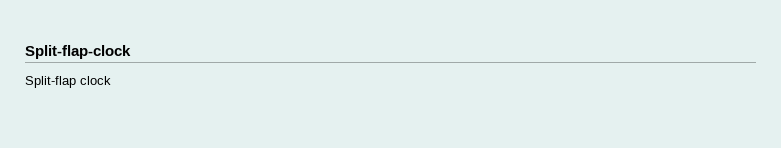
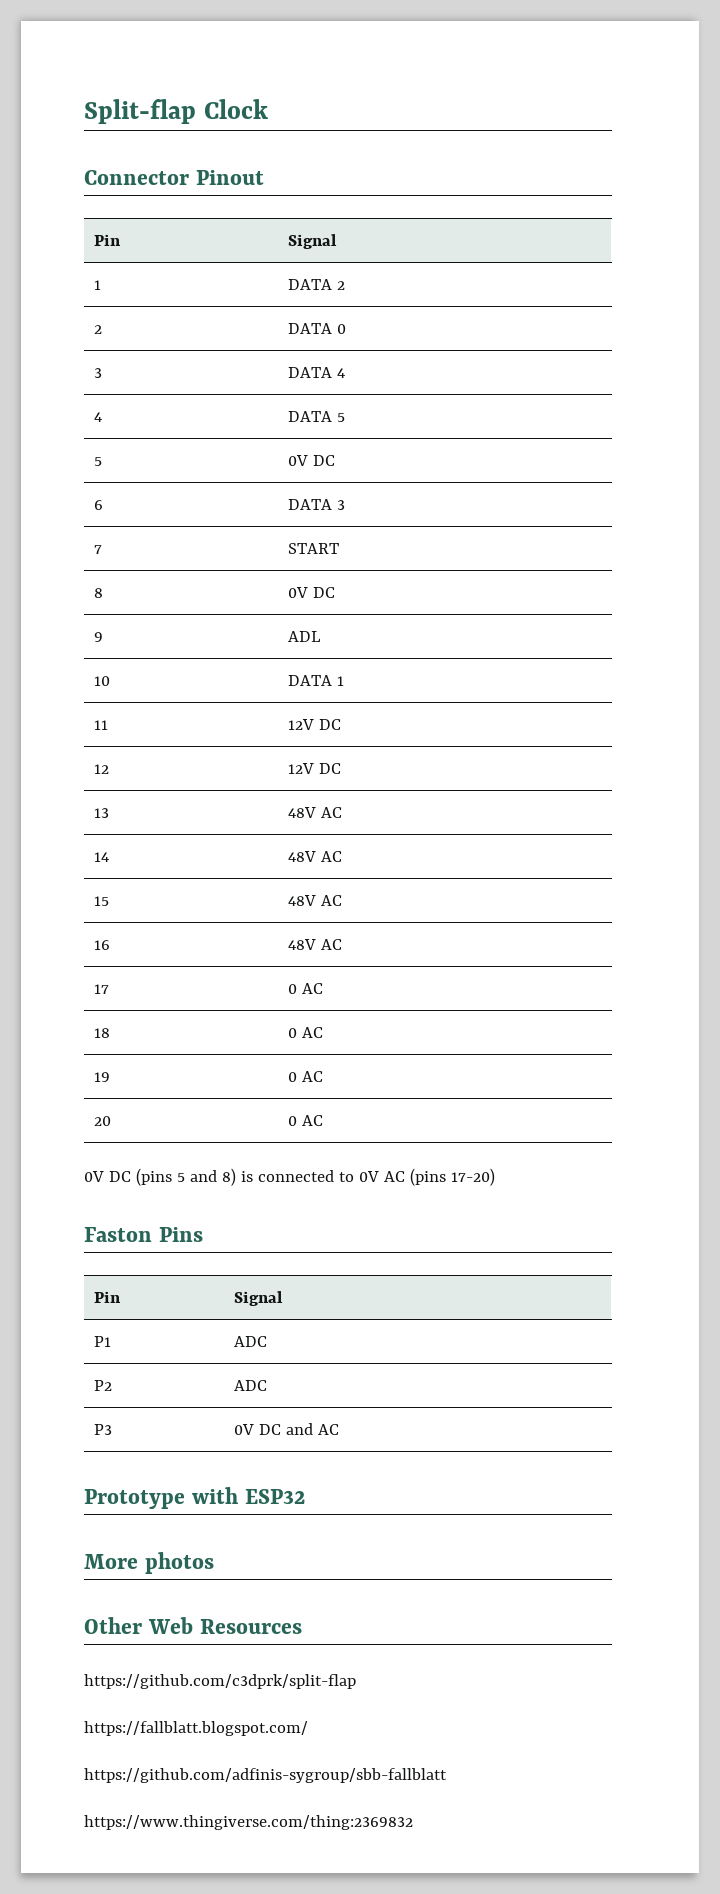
[25,45,131,59] [25,76,111,88] Split-flap-clock // Split-flap clock -> [84,99,268,124] [84,170,264,185] [94,234,122,246] [288,234,338,249] [94,280,102,290] [288,279,346,290] [94,325,103,334] [288,323,347,334] [94,368,103,378] [288,367,346,378] [94,412,103,422] [288,411,346,422] [94,457,103,466] [288,455,336,466] [94,500,104,510] [288,499,346,510] [94,545,103,554] [288,543,340,554] [94,588,104,598] [288,587,336,598] [94,632,104,642] [288,631,322,642] [94,676,111,686] [288,675,345,686] [94,720,109,730] [288,719,342,730] [94,764,110,774] [288,763,342,774] [94,808,110,818] [288,807,343,818] [94,852,110,862] [288,851,343,862] [94,896,110,906] [288,895,343,906] [94,940,111,950] [288,939,343,950] [94,984,110,994] [288,983,324,994] [94,1028,111,1038] [288,1027,324,1038] [94,1072,111,1082] [288,1071,324,1082] [94,1116,112,1126] [288,1115,324,1126] [84,1168,495,1186] [84,1227,203,1242] [94,1291,122,1303] [234,1291,284,1306] [94,1336,112,1347] [234,1336,268,1347] [94,1380,113,1391] [234,1380,268,1391] [94,1424,113,1435] [234,1423,340,1435] [84,1487,305,1509] [84,1552,214,1574] [84,1617,302,1634] [84,1674,356,1689] [84,1721,308,1736] [84,1768,447,1783] [84,1815,413,1830] Split-flap Clock // Connector Pinout // Pin | Signal // 1 | DATA 2 // 2 | DATA 0 // 3 | DATA 4 // 4 | DATA 5 // 5 | 0V DC // 6 | DATA 3 // 7 | START // 8 | 0V DC // 9 | ADL // 10 | DATA 1 // 11 | 12V DC // 12 | 12V DC // 13 | 48V AC // 14 | 48V AC // 15 | 48V AC // 16 | 48V AC // 17 | 0 AC // 18 | 0 AC // 19 | 0 AC // 20 | 0 AC // 0V DC (pins 5 and 8) is connected to 0V AC (pins 17-20) // Faston Pins // Pin | Signal // P1 | ADC // P2 | ADC // P3 | 0V DC and AC // Prototype with ESP32 // More photos // Other Web Resources // https://github.com/c3dprk/split-flap // https://fallblatt.blogspot.com/ // https://github.com/adfinis-sygroup/sbb-fallblatt // https://www.thingiverse.com/thing:2369832

